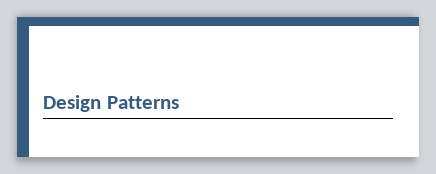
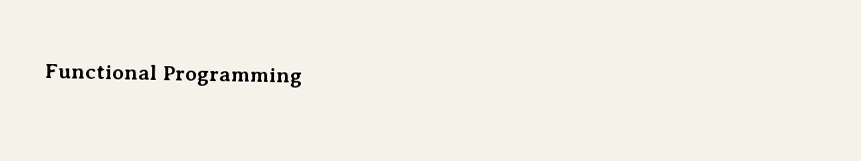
[43,95,179,112] Design Patterns -> [44,62,303,88] Functional Programming

